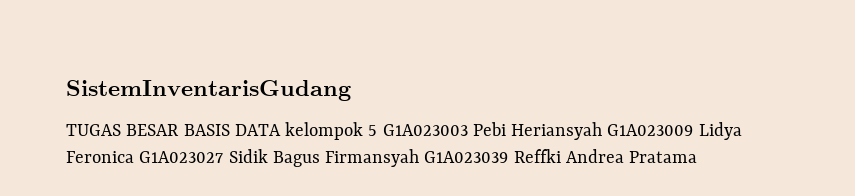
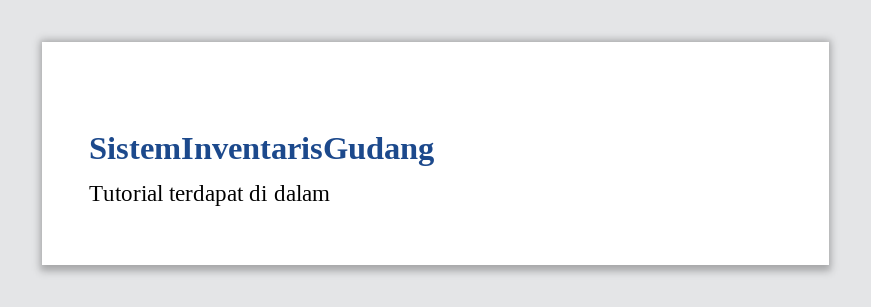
[66,122,742,140] [66,149,698,167] TUGAS BESAR BASIS DATA kelompok 5 G1A023003 Pebi Heriansyah G1A023009 Lidya Feronica G1A023027 Sidik Bagus Firmansyah G1A023039 Reffki Andrea Pratama -> [89,185,330,206] Tutorial terdapat di dalam

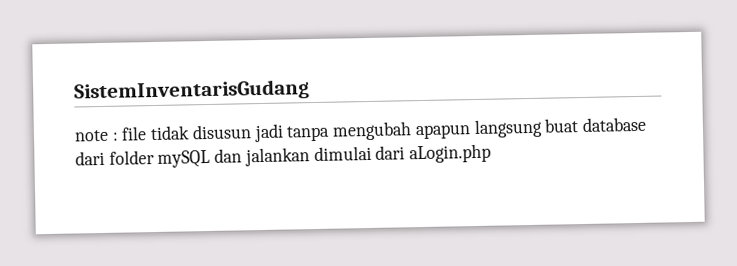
[89,185,330,206] Tutorial terdapat di dalam -> [74,116,647,143] [75,143,492,168] note : file tidak disusun jadi tanpa mengubah apapun langsung buat database dari folder mySQL dan jalankan dimulai dari aLogin.php

